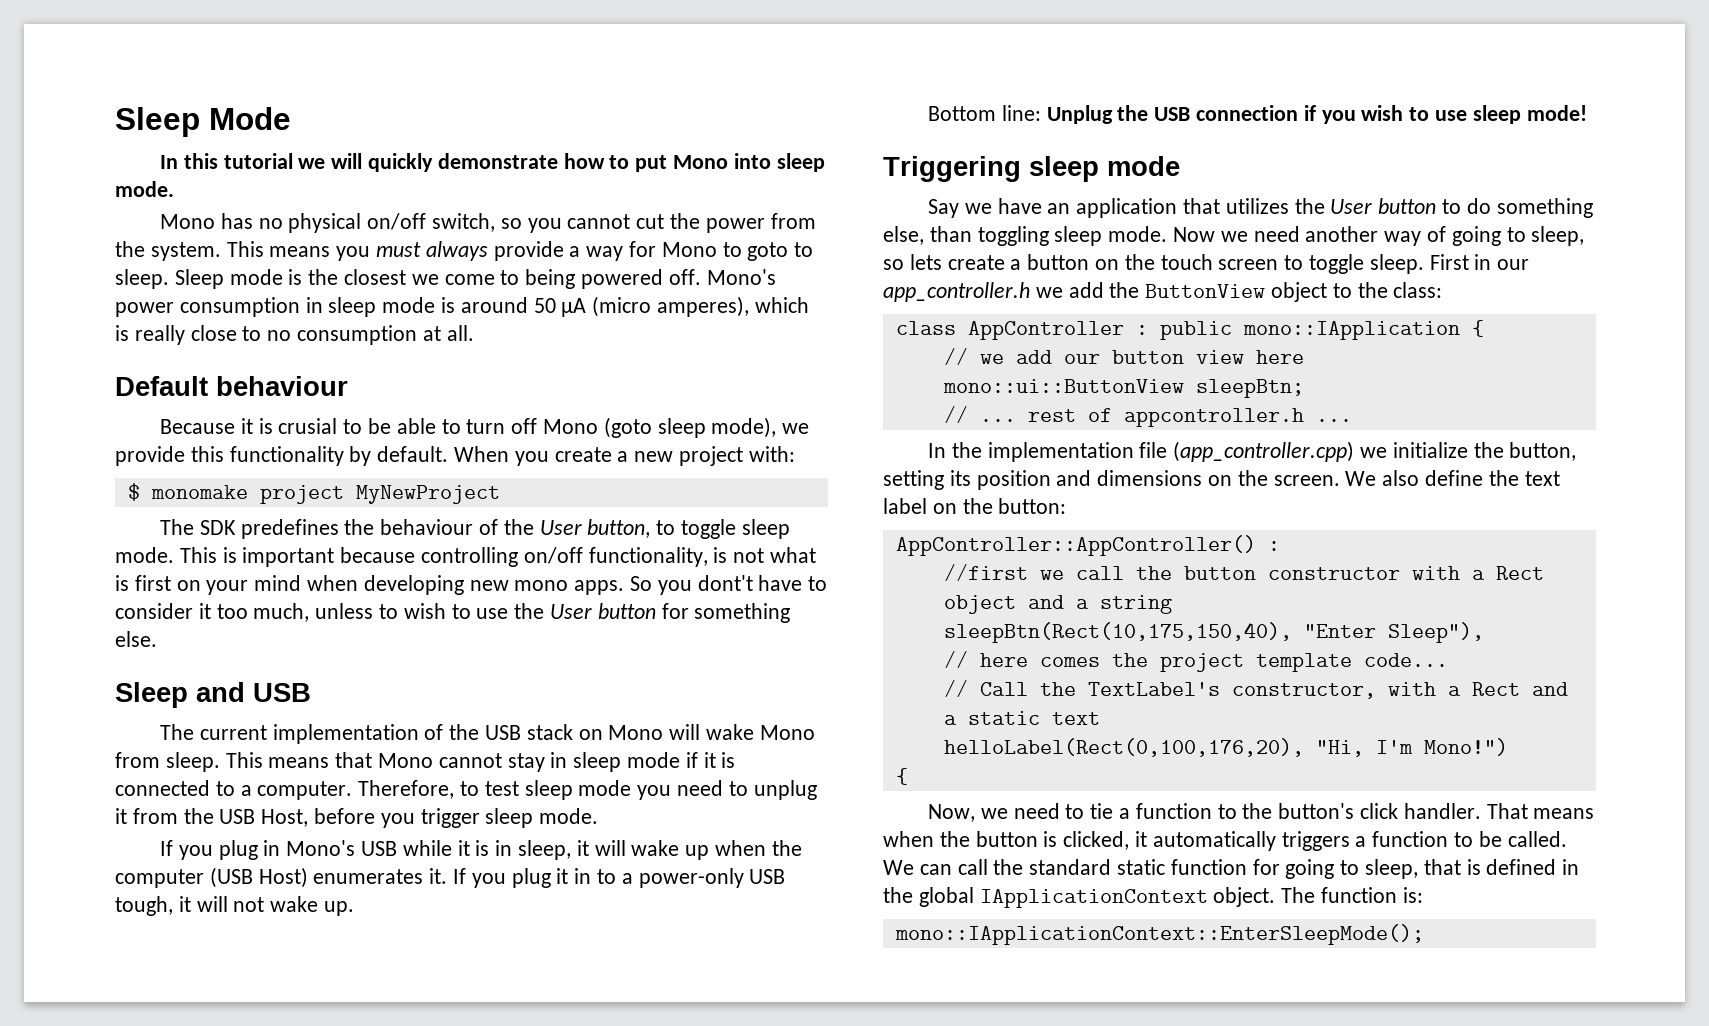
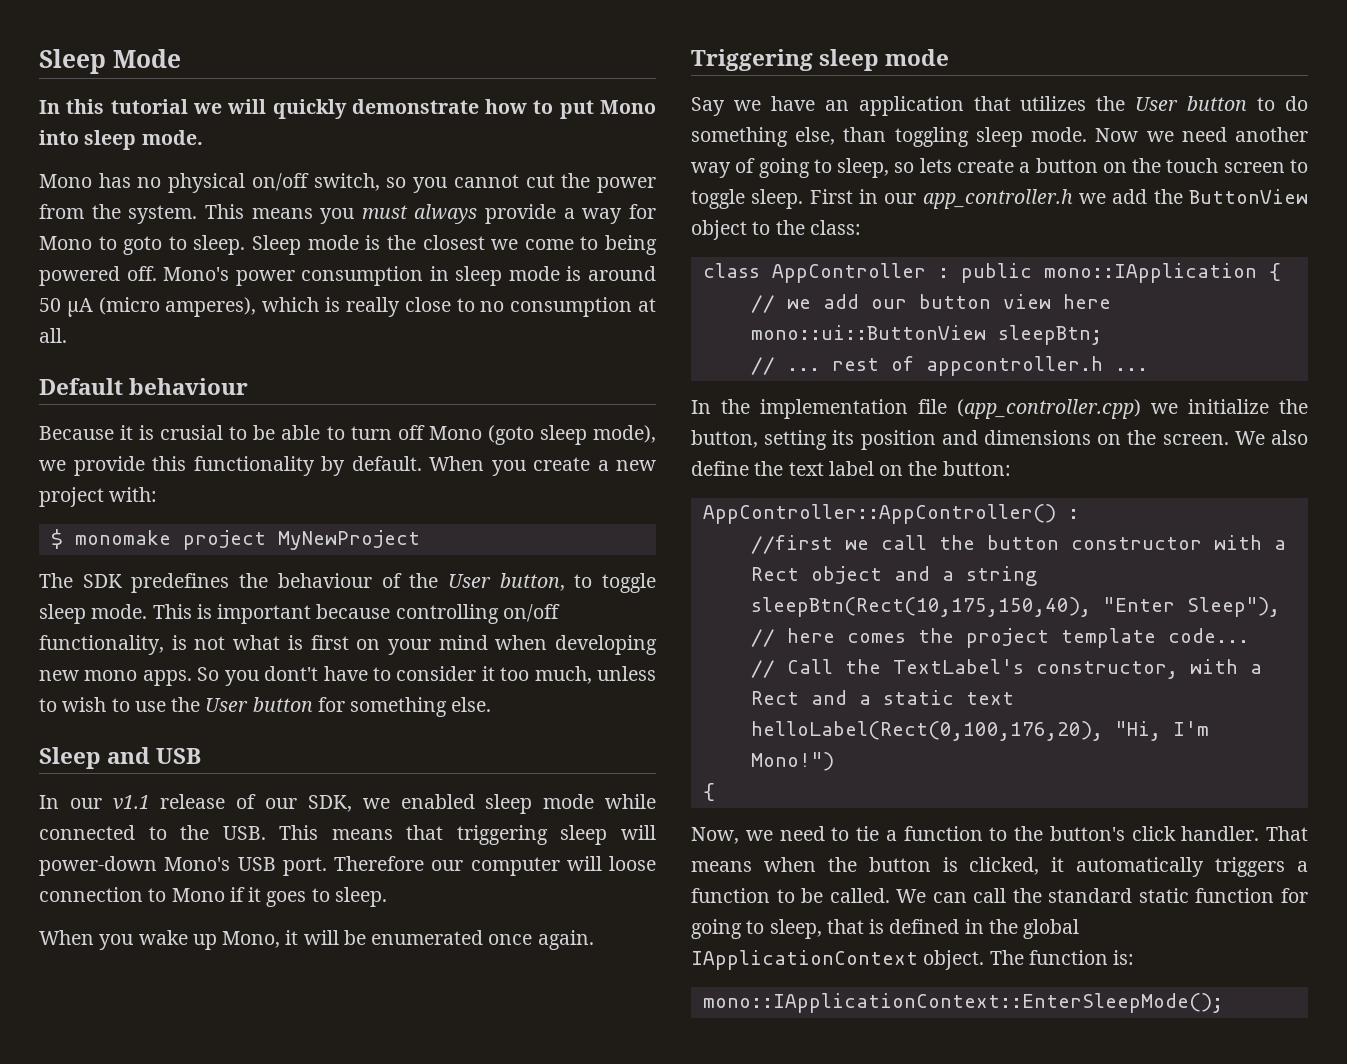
[159,724,815,744] [115,752,736,772] [115,780,817,800] [115,808,599,828] [159,840,802,860] [115,867,786,888] [115,896,355,916] [927,105,1587,124] The current implementation of the USB stack on Mono will wake Mono from sleep. This means that Mono cannot stay in sleep mode if it is connected to a computer. Therefore, to test sleep mode you need to unplug it from the USB Host, before you trigger sleep mode. // If you plug in Mono's USB while it is in sleep, it will wake up when the computer (USB Host) enumerates it. If you plug it in to a power-only USB tough, it will not wake up. // Bottom line: Unplug the USB connection if you wish to use sleep mode! -> [39,794,657,814] [39,825,656,845] [39,856,656,876] [39,887,387,907] [39,930,594,950] In our v1.1 release of our SDK, we enabled sleep mode while connected to the USB. This means that triggering sleep will power-down Mono's USB port. Therefore our computer will loose connection to Mono if it goes to sleep. // When you wake up Mono, it will be enumerated once again.

